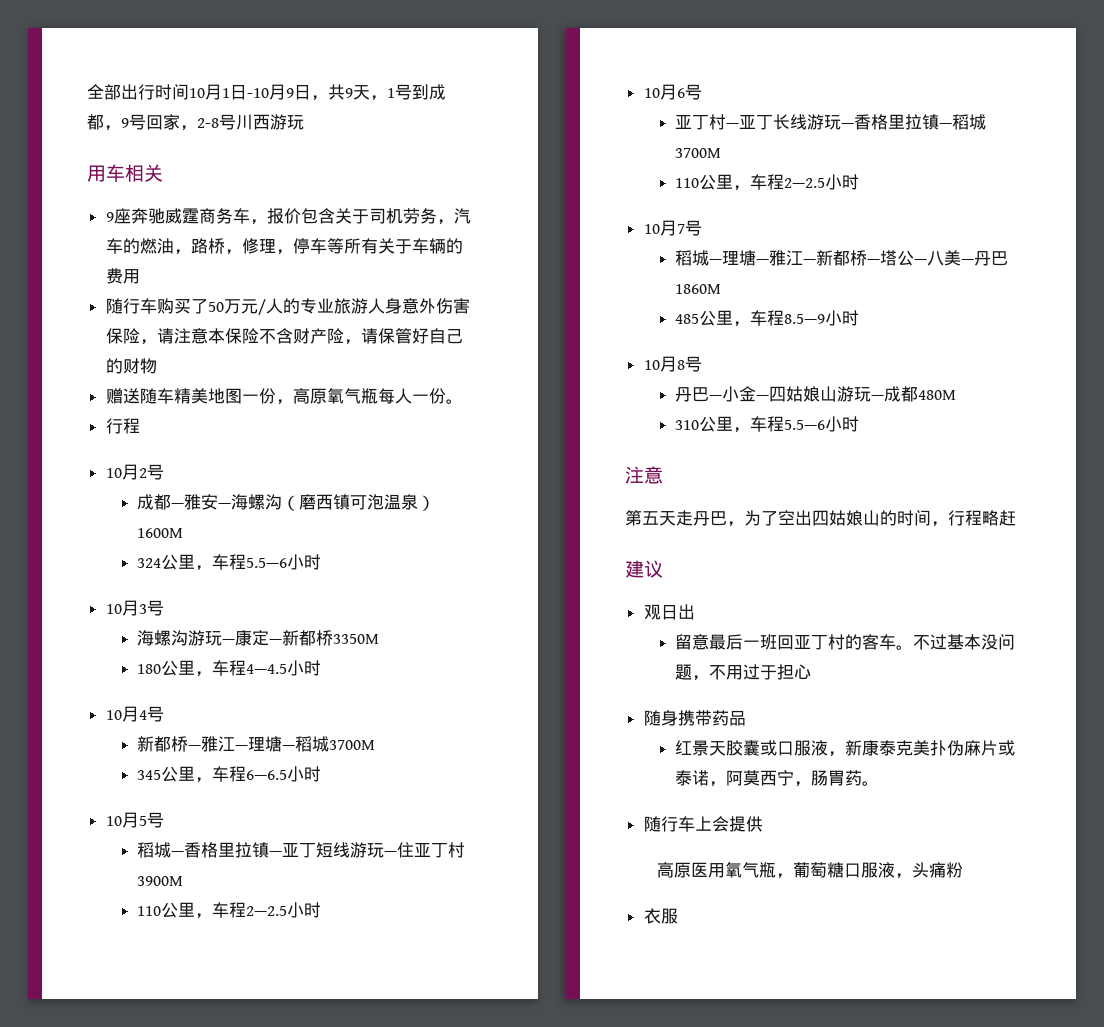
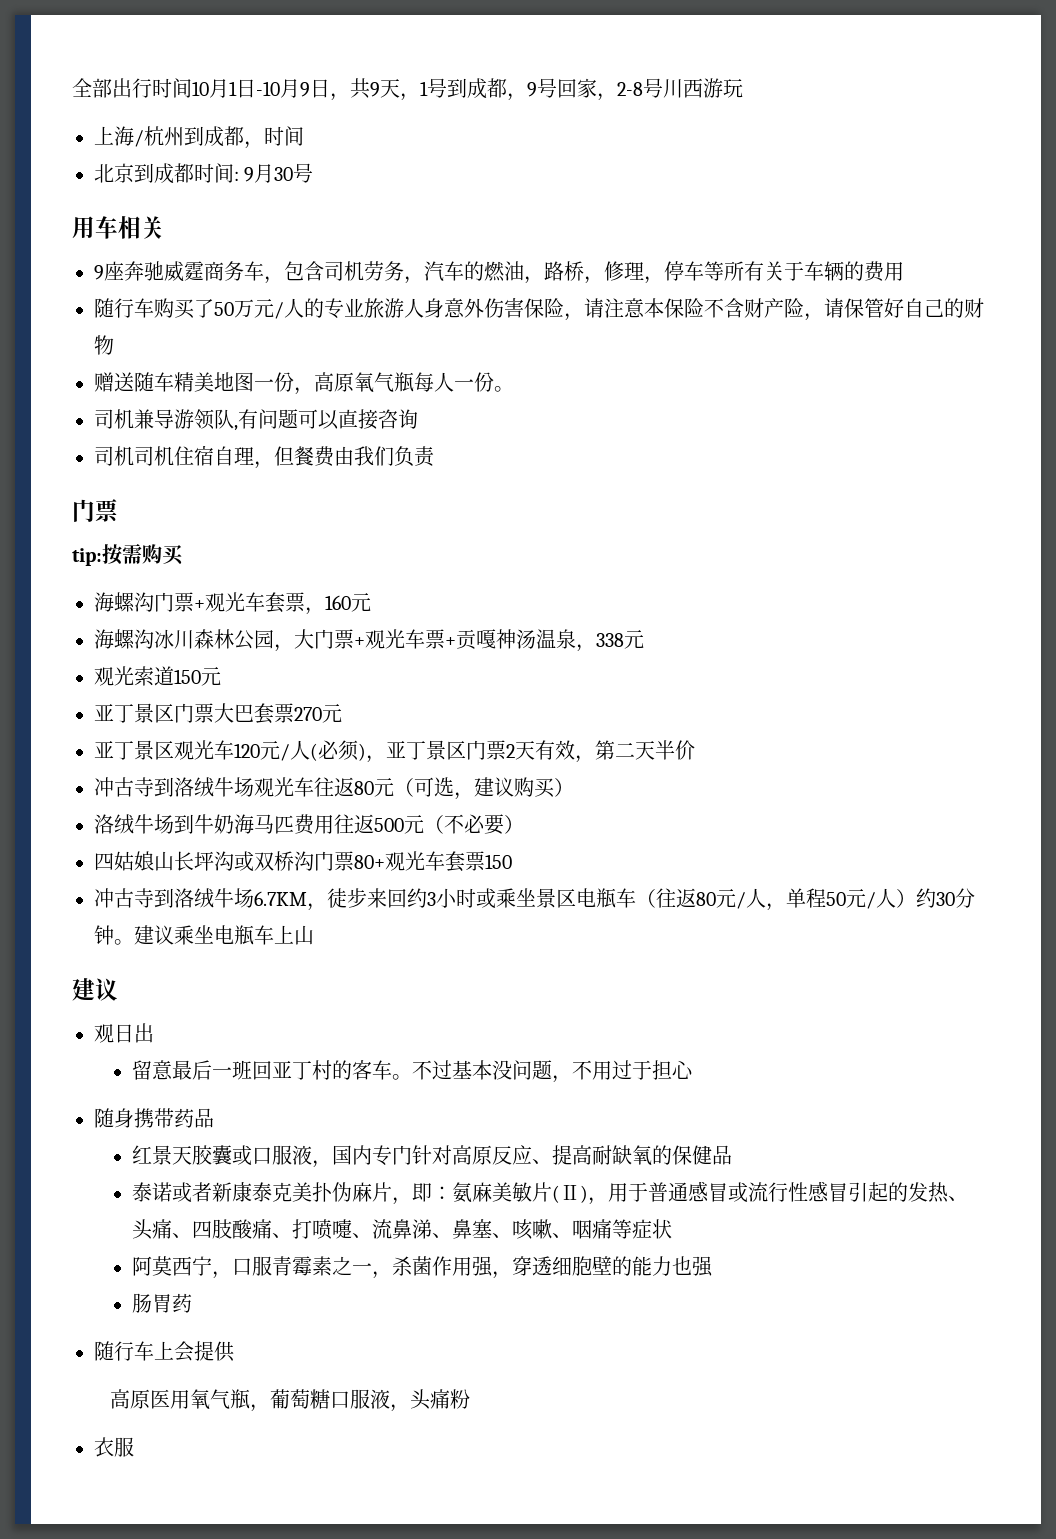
(304, 122) none -> [94,126,304,149] [94,163,314,184] // 上海/杭州到成都，时间 // 北京到成都时间: 9月30号
[266,208,369,224] 报价包含关于 -> [284,261,324,281] 包含
[105,418,140,434] [105,464,164,480] [137,494,436,511] [137,528,184,538] [137,554,322,571] [105,600,164,616] [137,630,380,646] [137,660,322,677] [105,706,164,722] [137,736,376,752] [137,766,322,783] [105,812,164,828] [137,842,466,858] [137,876,184,886] [137,902,322,919] [643,84,702,100] [675,114,987,130] [675,148,722,158] [675,174,860,191] [643,220,702,236] [675,250,1009,266] [675,284,722,294] [675,310,860,327] [643,356,702,372] [675,386,957,402] [675,416,860,433] [625,466,663,484] [625,510,1016,527] 行程 // 10月2号 // 成都—雅安—海螺沟（磨西镇可泡温泉）1600M // 324公里，车程5.5—6小时 // 10月3号 // 海螺沟游玩—康定—新都桥3350M // 180公里，车程4—4.5小时 // 10月4号 // 新都桥—雅江—理塘—稻城3700M // 345公里，车程6—6.5小时 // 10月5号 // 稻城—香格里拉镇—亚丁短线游玩—住亚丁村3900M // 110公里，车程2—2.5小时 // 10月6号 // 亚丁村—亚丁长线游玩—香格里拉镇—稻城3700M // 110公里，车程2—2.5小时 // 10月7号 // 稻城—理塘—雅江—新都桥—塔公—八美—丹巴1860M // 485公里，车程8.5—9小时 // 10月8号 // 丹巴—小金—四姑娘山游玩—成都480M // 310公里，车程5.5—6小时 // 注意 // 第五天走丹巴，为了空出四姑娘山的时间，行程略赶 -> [94,409,418,431] [94,445,435,469] [72,499,118,522] [72,543,184,566] [94,592,371,615] [94,629,644,652] [94,666,221,686] [94,703,342,724] [94,740,695,763] [94,777,574,800] [94,814,524,835] [94,851,512,872] [94,888,975,911] [94,925,314,945] 司机兼导游领队,有问题可以直接咨询 // 司机司机住宿自理，但餐费由我们负责 // 门票 // tip:按需购买 // 海螺沟门票+观光车套票，160元 // 海螺沟冰川森林公园，大门票+观光车票+贡嘎神汤温泉，338元 // 观光索道150元 // 亚丁景区门票大巴套票270元 // 亚丁景区观光车120元/人(必须)，亚丁景区门票2天有效，第二天半价 // 冲古寺到洛绒牛场观光车往返80元（可选，建议购买） // 洛绒牛场到牛奶海马匹费用往返500元（不必要） // 四姑娘山长坪沟或双桥沟门票80+观光车套票150 // 冲古寺到洛绒牛场6.7KM，徒步来回约3小时或乘坐景区电瓶车（往返80元/人，单程50元/人）约30分钟。建议乘坐电瓶车上山
(846, 754) none -> [331,1145,732,1166] [131,1182,212,1203] 国内专门针对高原反应、提高耐缺氧的保健品 // 泰诺或者
[998,740,1016,756] [675,770,812,787] 或泰诺，阿莫西宁， -> [391,1181,968,1205] [131,1219,672,1240] [131,1256,713,1279] ，即：氨麻美敏片(Ⅱ)，用于普通感冒或流行性感冒引起的发热、头痛、四肢酸痛、打喷嚏、流鼻涕、鼻塞、咳嗽、咽痛等症状 // 阿莫西宁，口服青霉素之一，杀菌作用强，穿透细胞壁的能力也强 //
[862,781,880,786] 。 -> (192, 1303) none

